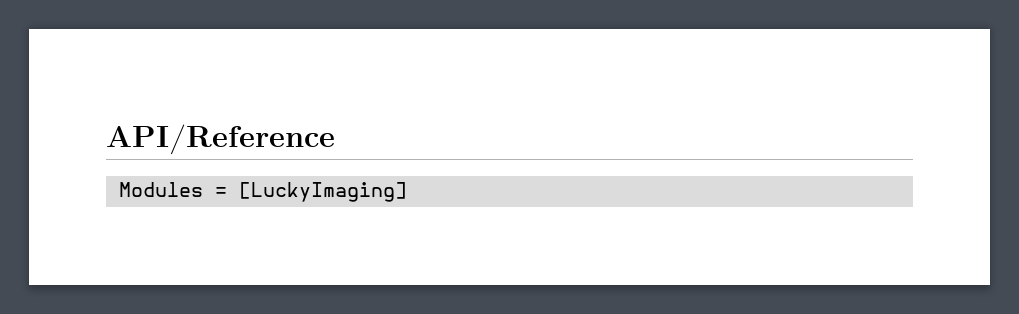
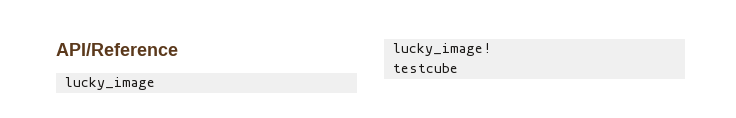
[118,182,407,202] Modules = [LuckyImaging] -> [64,77,155,90] [392,43,491,56] [392,63,458,73] lucky_image // lucky_image! // testcube

